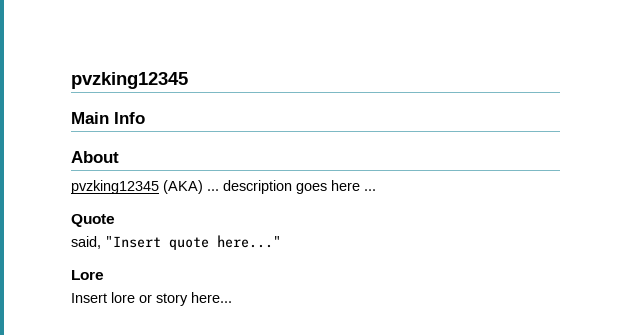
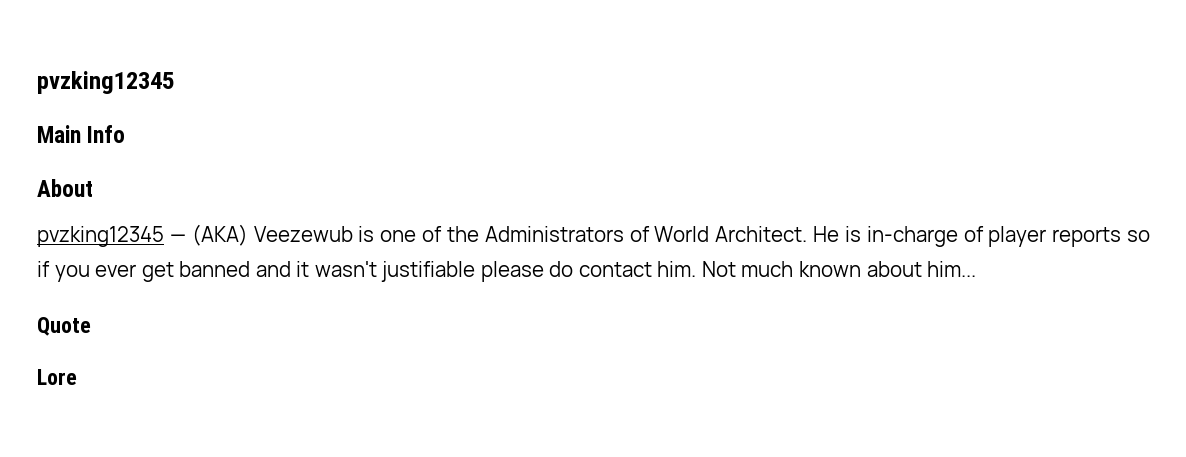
[163,180,376,194] [71,214,115,227] [71,235,281,250] [71,270,104,280] [71,292,232,306] (AKA) ... description goes here ... // Quote // said, "Insert quote here..." // Lore // Insert lore or story here... -> [169,224,1151,247] [37,261,977,282] [37,317,91,336] [37,369,77,385] — (AKA) Veezewub is one of the Administrators of World Architect. He is in-charge of player reports so if you ever get banned and it wasn't justifiable please do contact him. Not much known about him... // Quote // Lore

